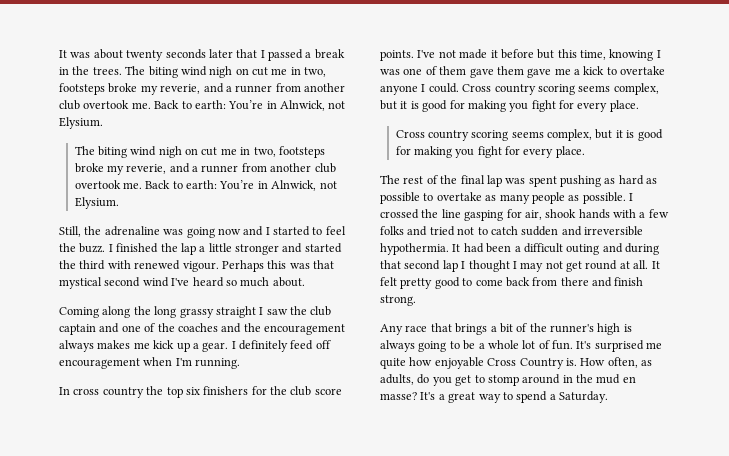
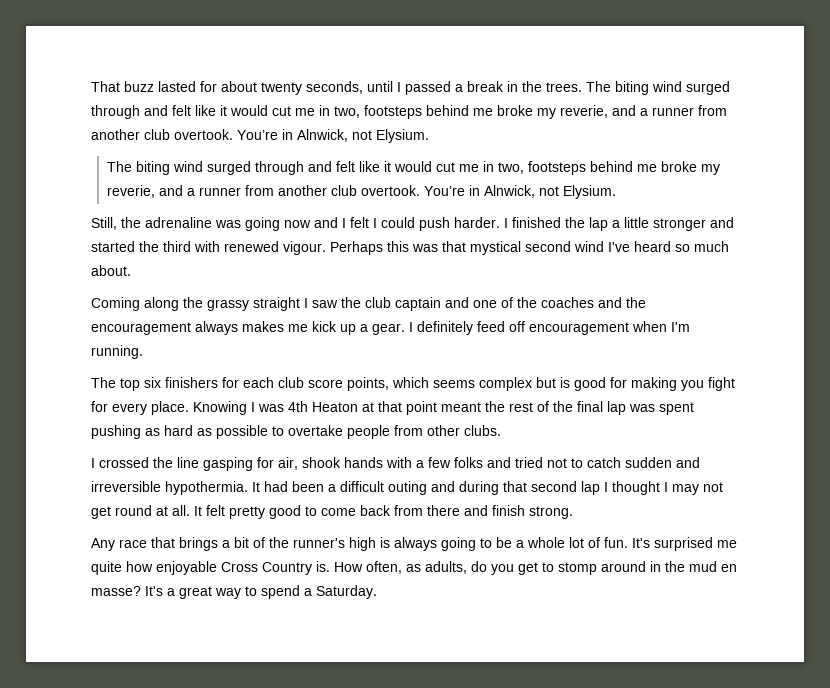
[59,49,258,61] It was about twenty seconds later that -> [91,81,393,95] That buzz lasted for about twenty seconds, until
[209,66,327,78] [59,83,345,95] [59,100,226,110] nigh on cut me in two, footsteps broke my reverie, and a runner from another club overtook me. Back to earth: -> [686,81,730,95] [91,105,727,119] [91,129,233,140] surged through and felt like it would cut me in two, footsteps behind me broke my reverie, and a runner from another club overtook.
[158,146,325,158] [74,163,336,175] [74,180,218,189] nigh on cut me in two, footsteps broke my reverie, and a runner from another club overtook me. Back to earth: -> [206,161,720,175] [106,185,420,198] surged through and felt like it would cut me in two, footsteps behind me broke my reverie, and a runner from another club overtook.
[273,226,346,236] [59,243,106,253] started to feel the buzz. -> [350,217,500,231] felt I could push harder.
[154,306,177,318] long -> (203, 302) none
[59,386,164,398] In cross country the -> [91,377,116,388] The
[270,386,287,395] the -> [243,377,274,388] each
[380,49,661,61] [380,66,666,78] [380,83,659,95] [380,100,639,112] [395,129,663,141] [395,146,585,158] [380,175,400,184] points. I've not made it before but this time, knowing I was one of them gave them gave me a kick to overtake anyone I could. Cross country scoring seems complex, but it is good for making you fight for every place. // Cross country scoring seems complex, but it is good for making you fight for every place. // The -> [347,377,735,391] [91,401,505,415] points, which seems complex but is good for making you fight for every place. Knowing I was 4th Heaton at that point meant the
[485,192,626,204] as many people as possible. -> [347,425,501,439] people from other clubs. //

